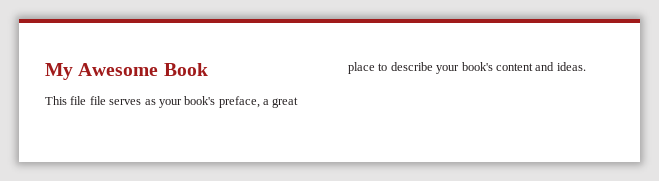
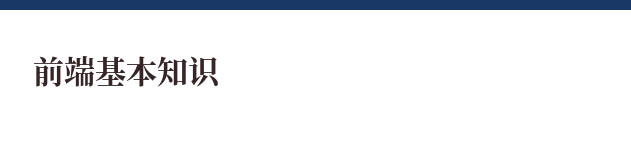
[45,63,208,80] [45,96,299,108] [348,62,586,74] My Awesome Book // This file file serves as your book's preface, a great place to describe your book's content and ideas. -> [33,56,222,89] 前端基本知识

